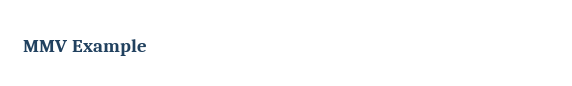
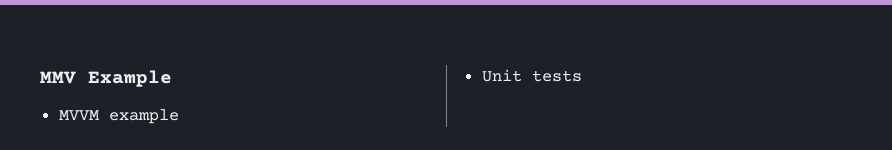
(147, 47) none -> [58,109,179,124] [481,69,582,82] // MVVM example // Unit tests

